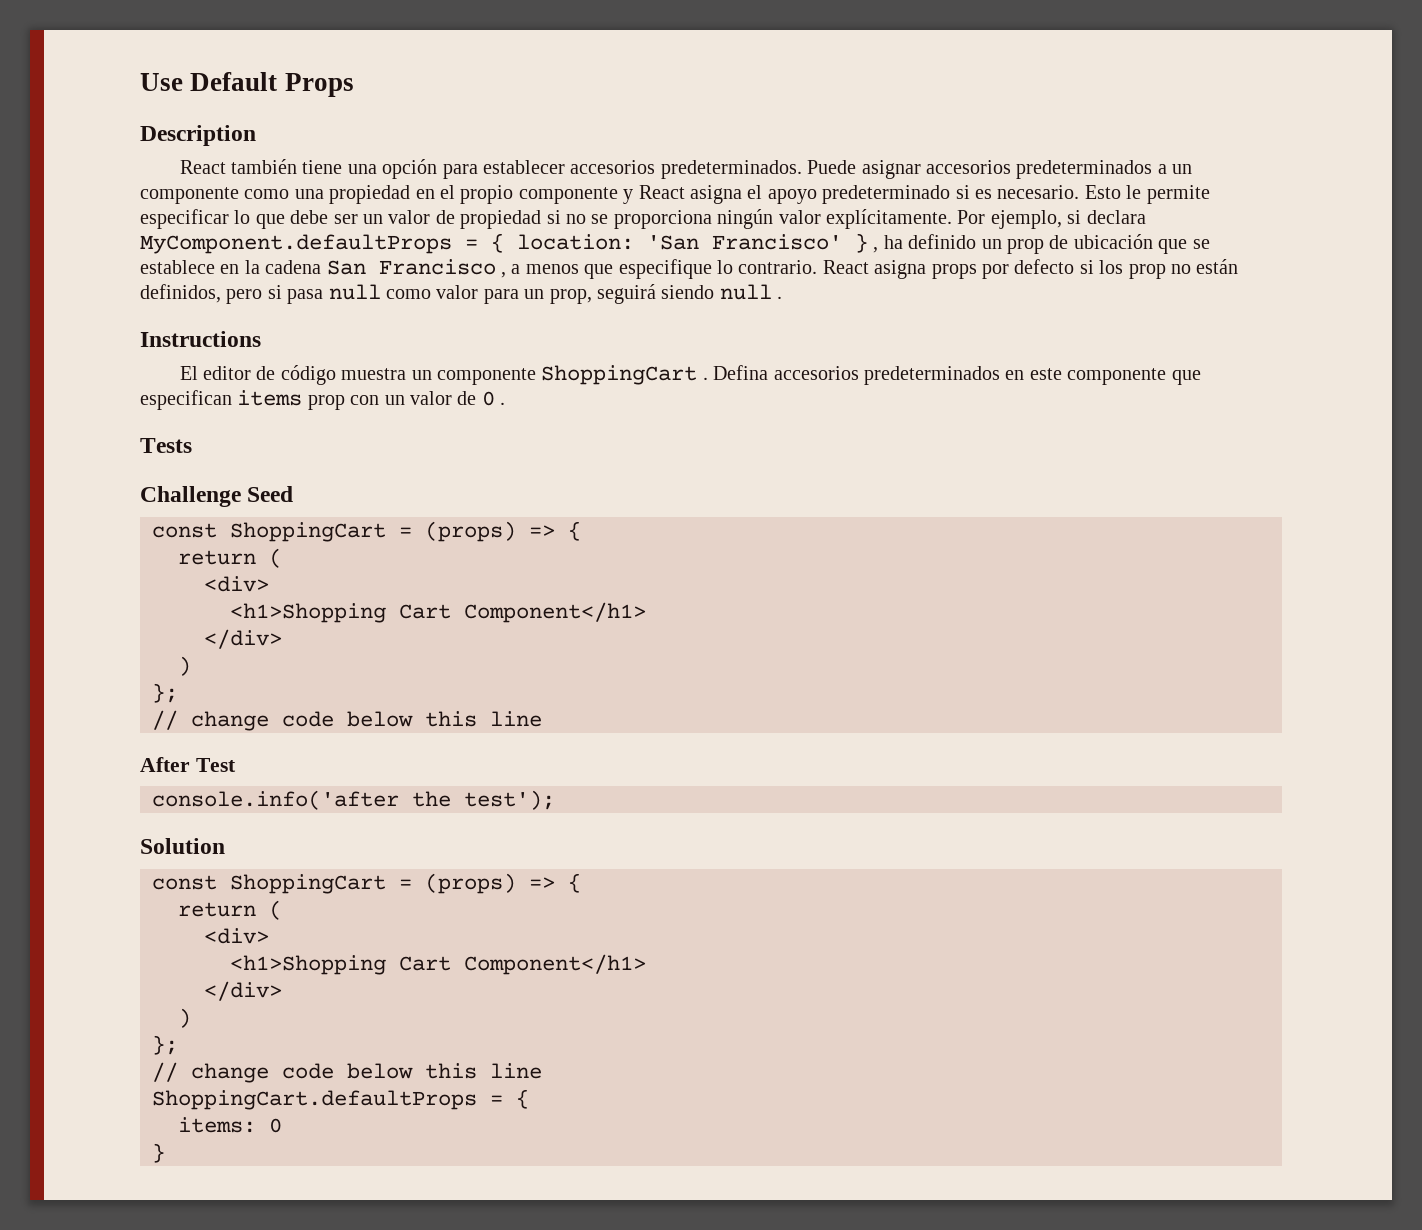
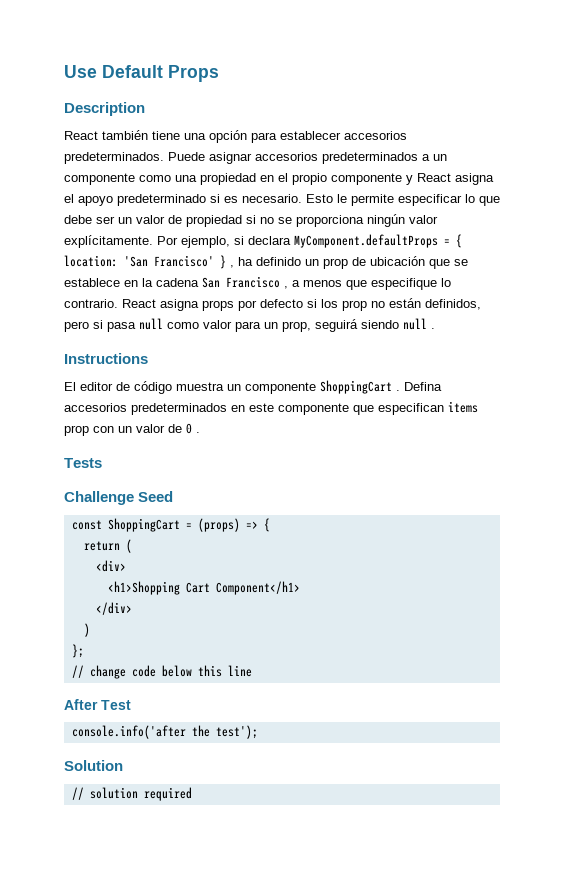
[152,873,581,894] [178,900,282,920] [204,928,269,944] [230,954,646,975] [204,981,282,1001] [178,1008,191,1028] [152,1035,178,1055] [152,1062,542,1083] [152,1089,529,1110] [178,1117,282,1133] [152,1143,165,1163] const ShoppingCart = (props) => { // return ( // <div> // <h1>Shopping Cart Component</h1> // </div> // ) // }; // // change code below this line // ShoppingCart.defaultProps = { // items: 0 // } -> [71,787,192,801] // solution required

